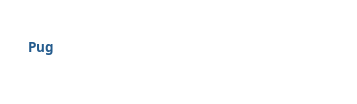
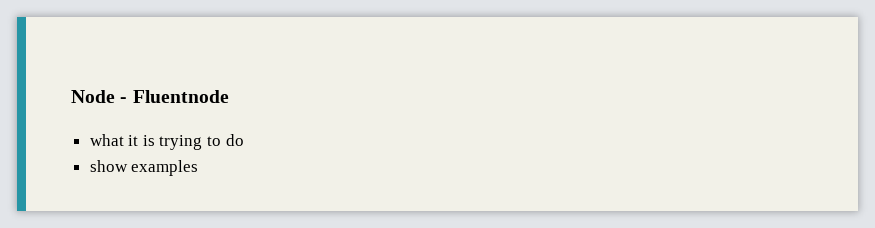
[28,42,54,55] Pug -> [71,90,229,103] [89,134,244,150] [89,160,199,176] Node - Fluentnode // what it is trying to do // show examples

